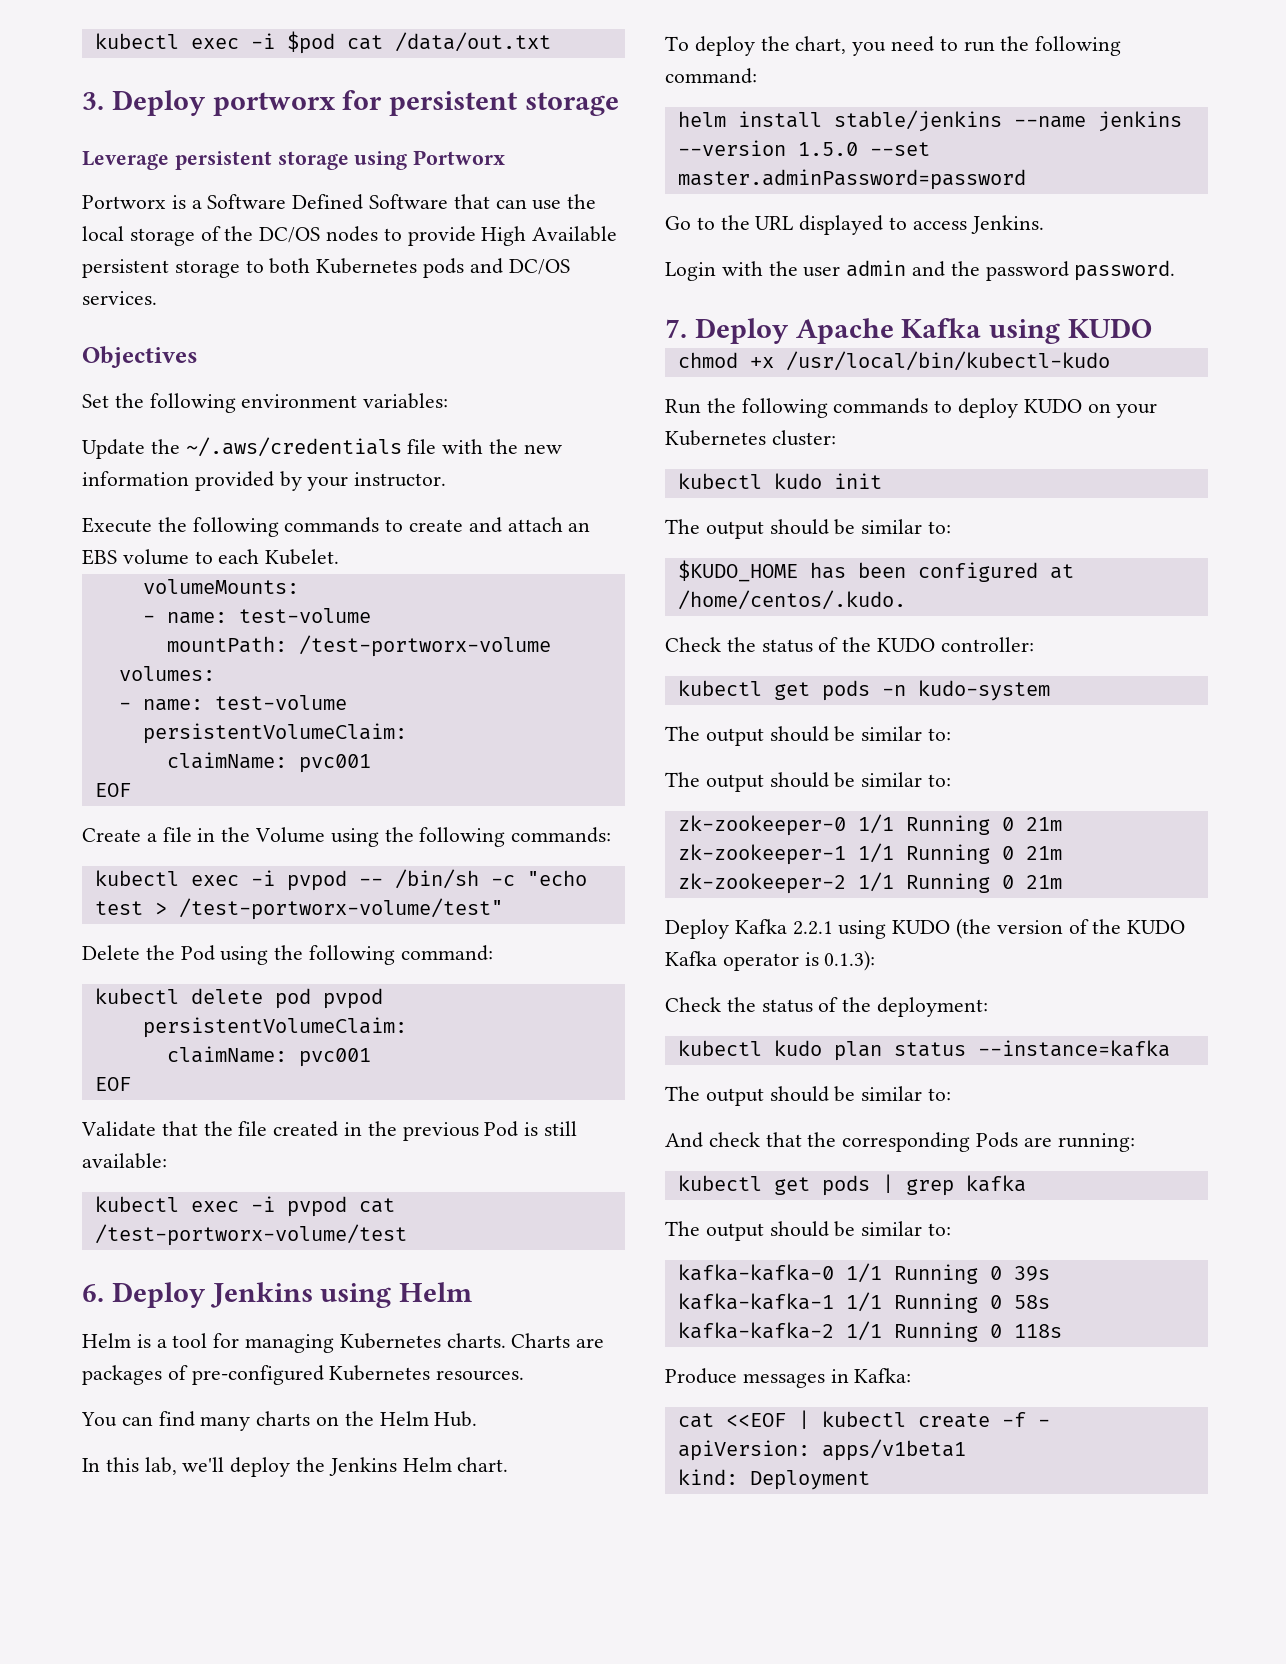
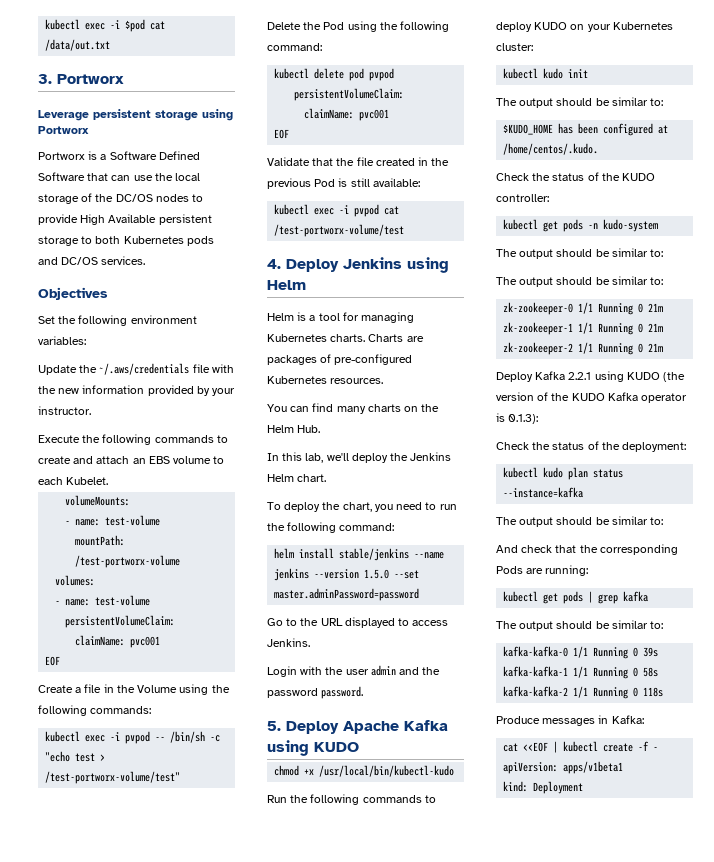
[111,90,620,116] Deploy portworx for persistent storage -> [57,74,124,84] Portworx
[82,1284,104,1302] 6. -> [267,259,281,269] 4.
[665,319,687,338] 7. -> [267,721,281,731] 5.

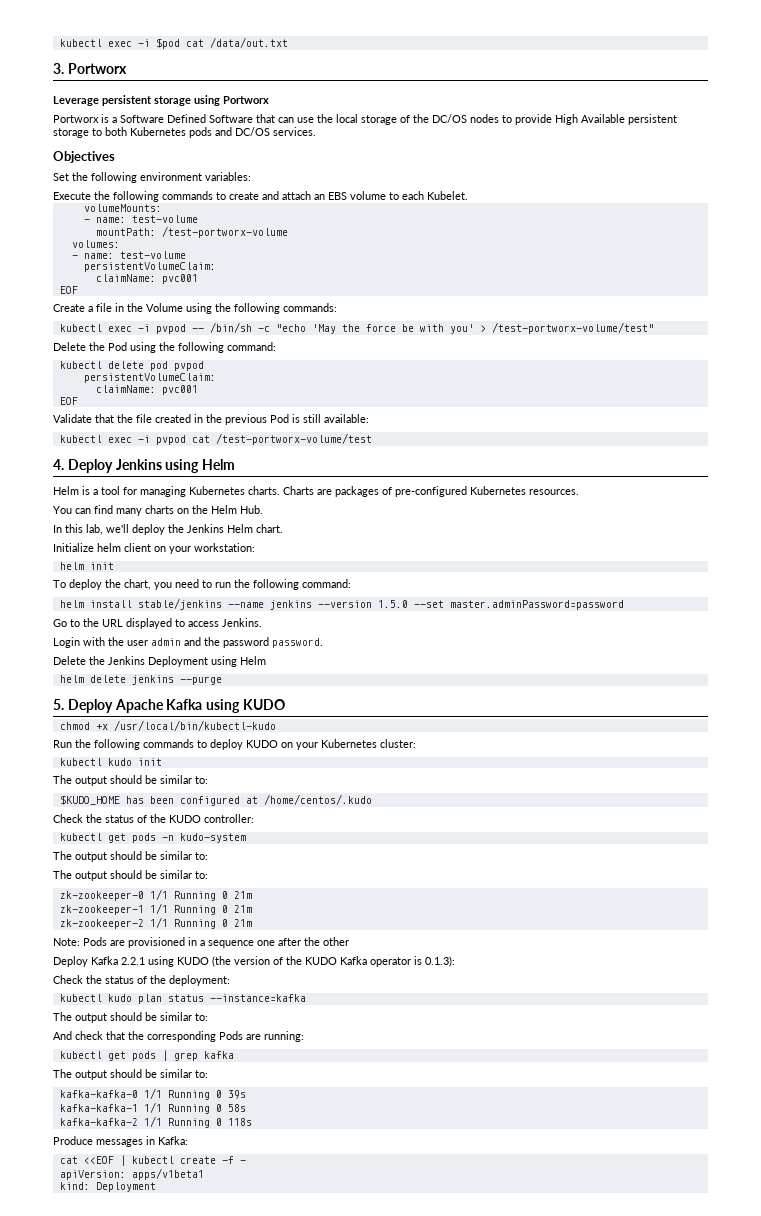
[38,363,234,375] [38,385,236,396] [38,406,91,415] // Update the ~/.aws/credentials file with the new information provided by your instructor. -> (251, 176) none
[75,753,96,762] test -> [311,324,474,334] 'May the force be with you'
(327, 478) none -> [53,543,255,554] [59,562,114,570] // Initialize helm client on your workstation: // helm init
(364, 692) none -> [53,656,266,667] [59,675,222,685] // Delete the Jenkins Deployment using Helm // helm delete jenkins --purge
[503,143,599,155] /home/centos/.kudo. -> [263,794,372,805] /home/centos/.kudo
(664, 347) none -> [53,937,349,948] // Note: Pods are provisioned in a sequence one after the other

